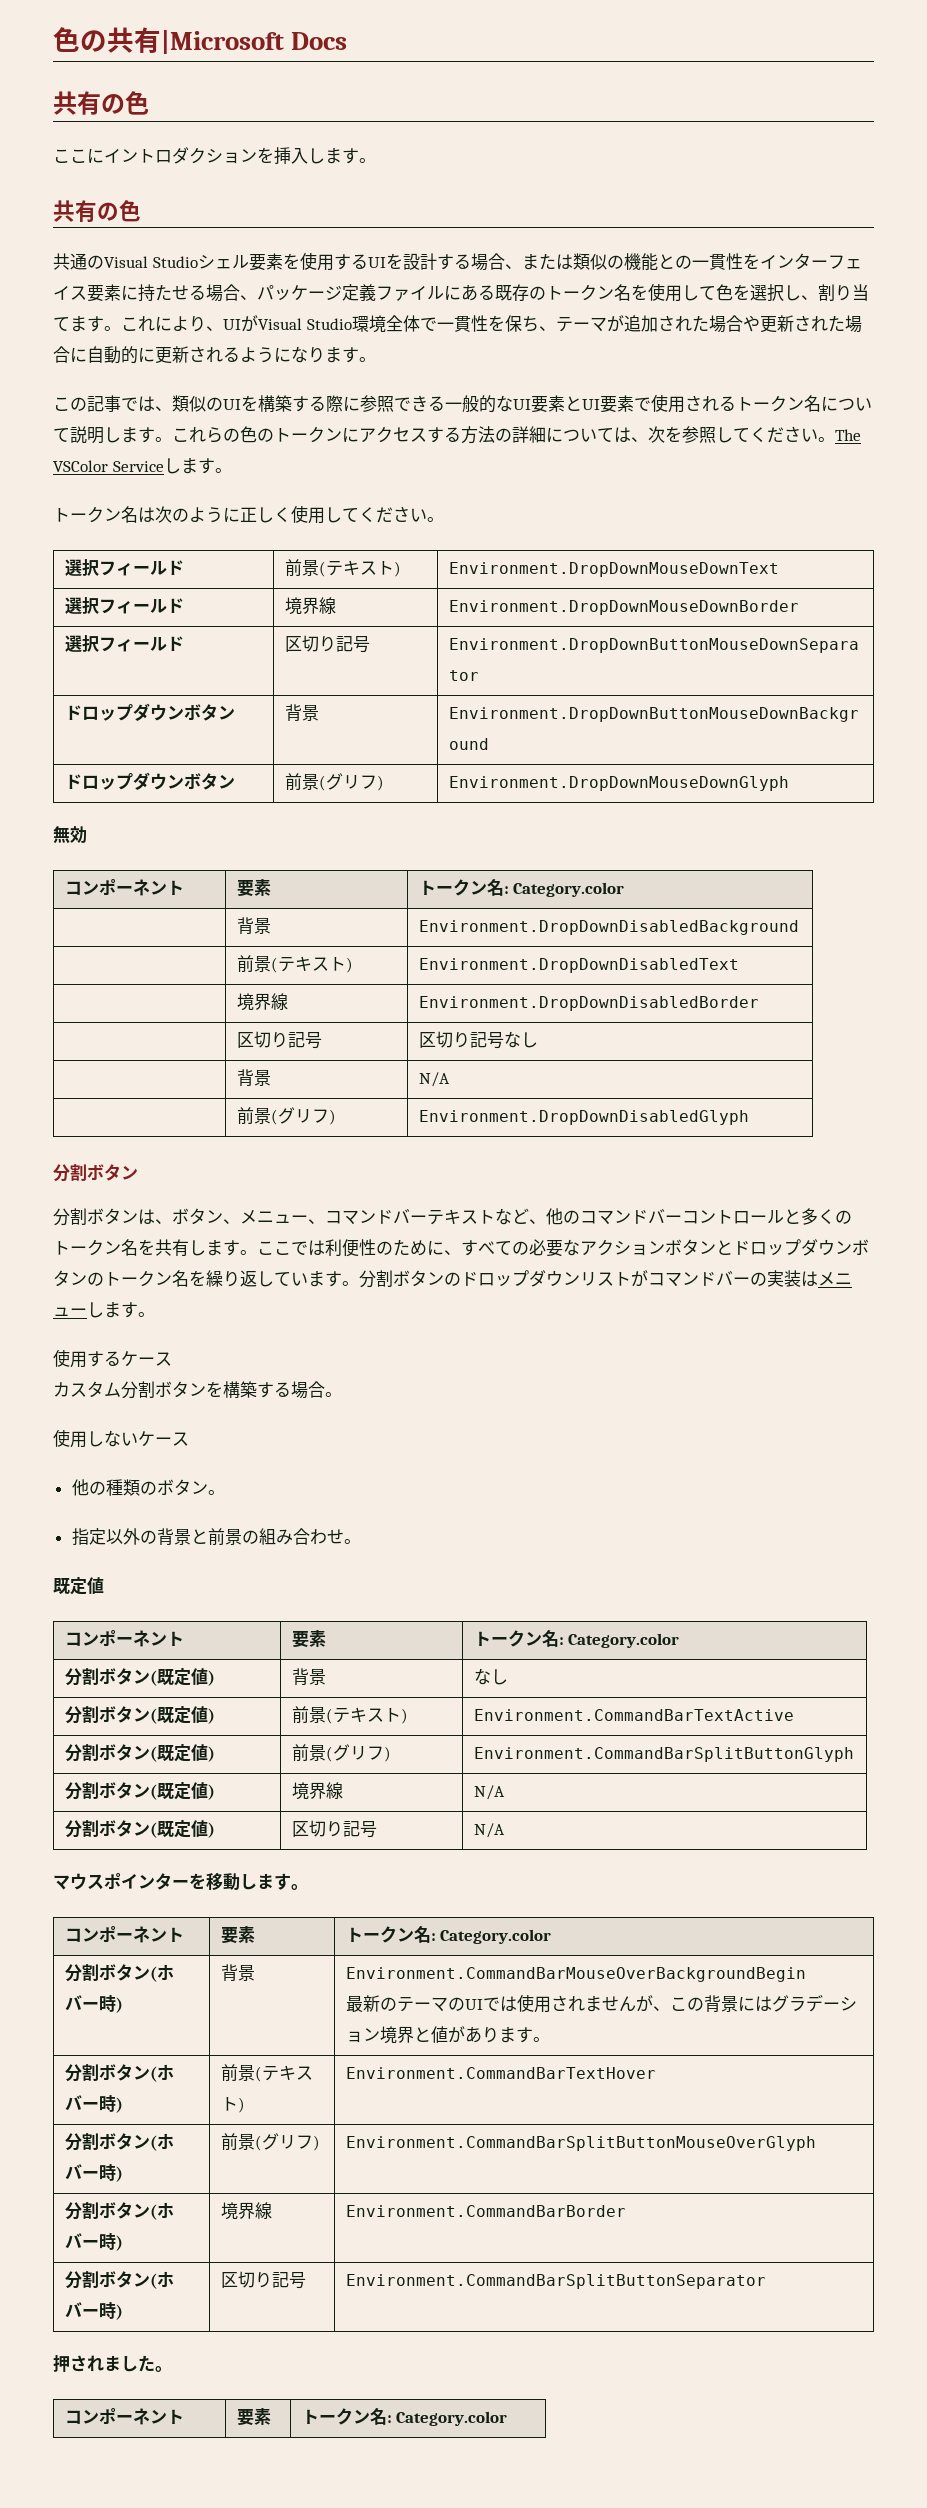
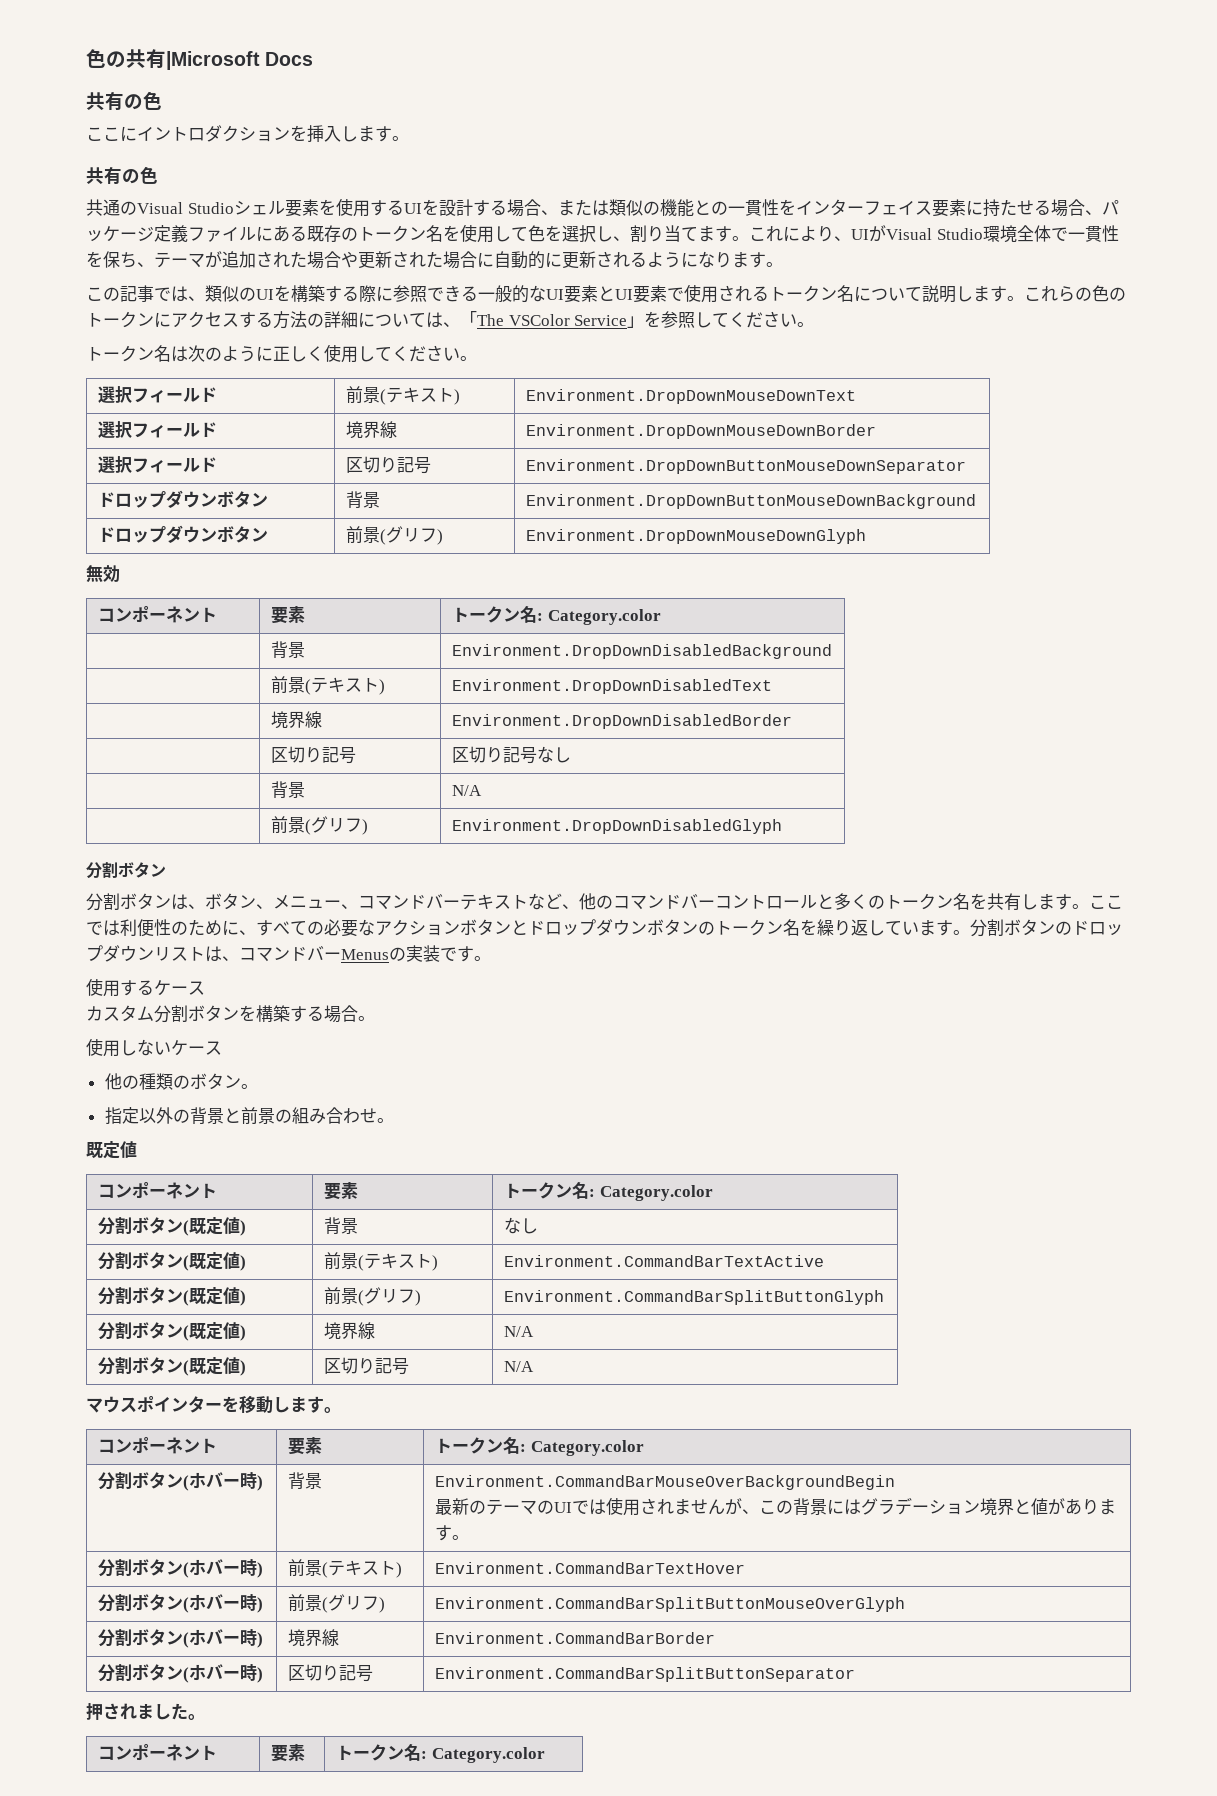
[648,426,665,443] 次 -> [460,311,645,328] 「The VSColor Service」
[835,429,861,441] [53,458,232,474] The VSColor Serviceします。 -> (815, 324) none
[631,1270,852,1287] [53,1302,121,1318] がコマンドバーの実装はメニューしま -> [205,945,457,962] は、コマンドバーMenusの実装で

